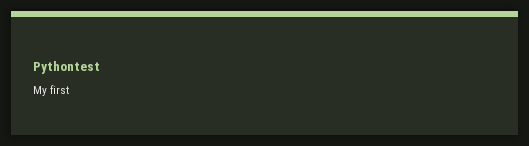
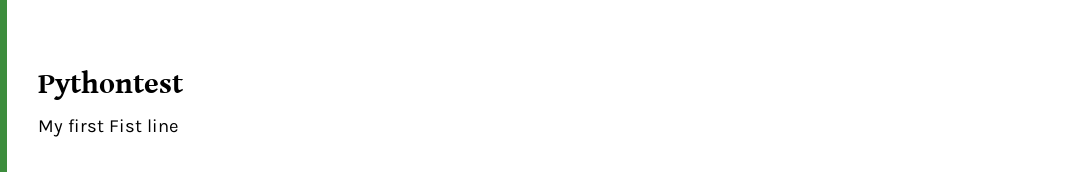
(70, 89) none -> [108,119,179,133] Fist line

